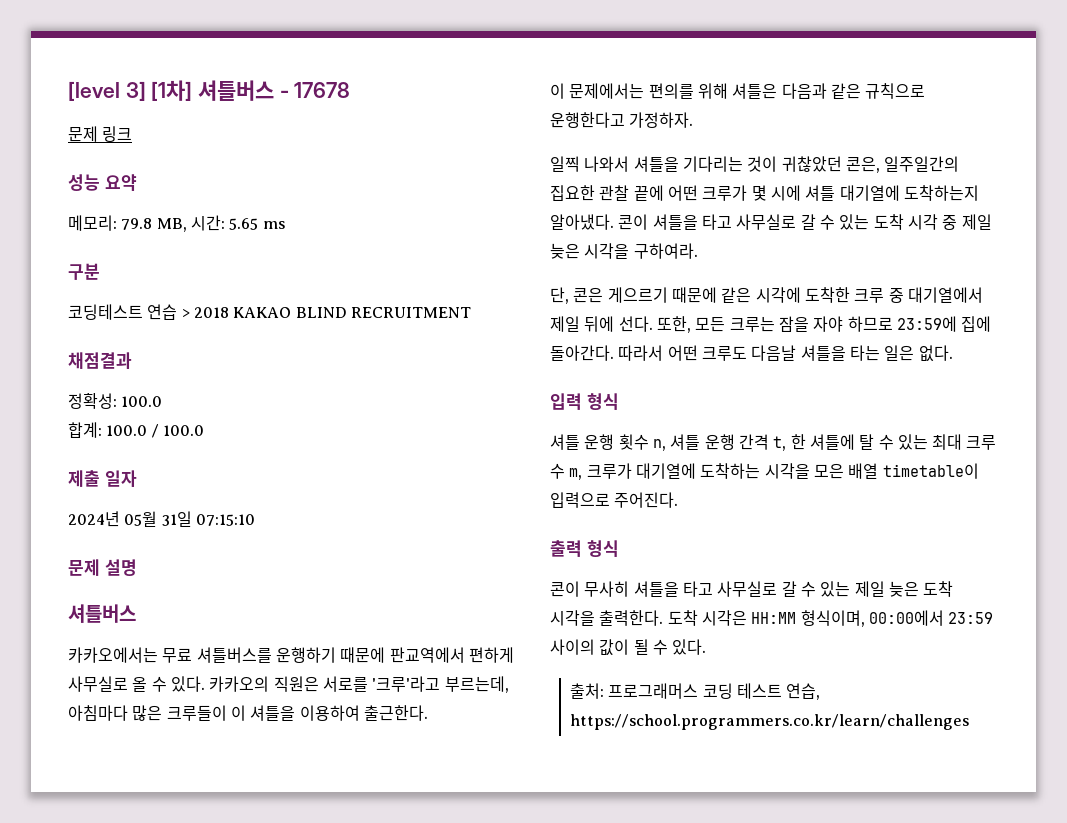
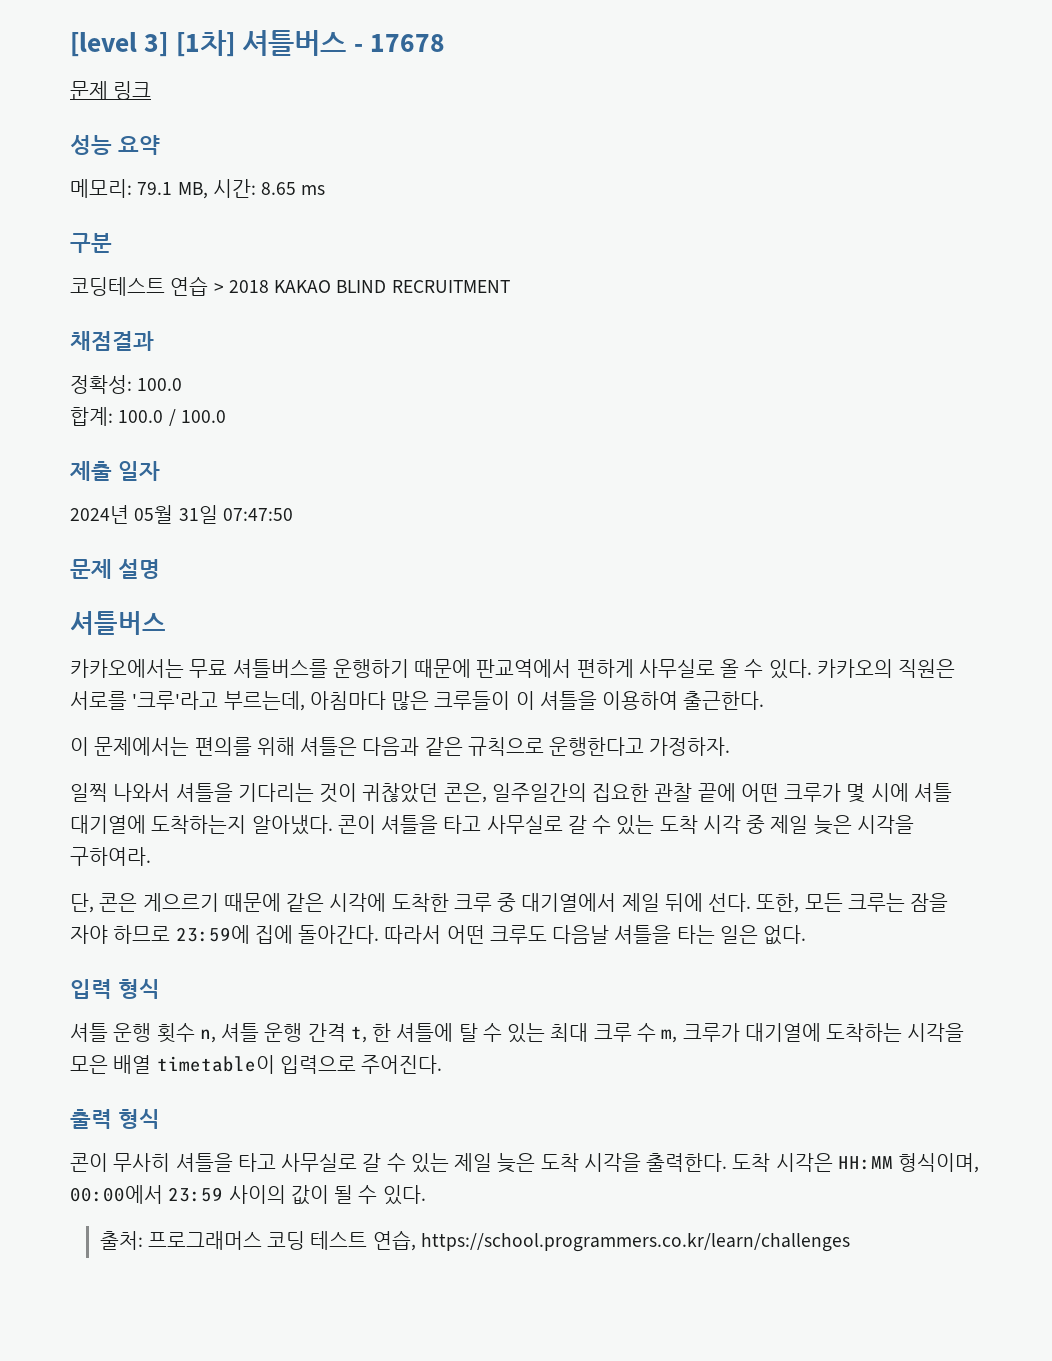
[121,218,153,230] 79.8 -> [137,182,173,195] 79.1
[229,218,259,230] 5.65 -> [261,182,297,195] 8.65
[195,514,255,526] 07:15:10 -> [222,508,293,521] 07:47:50

